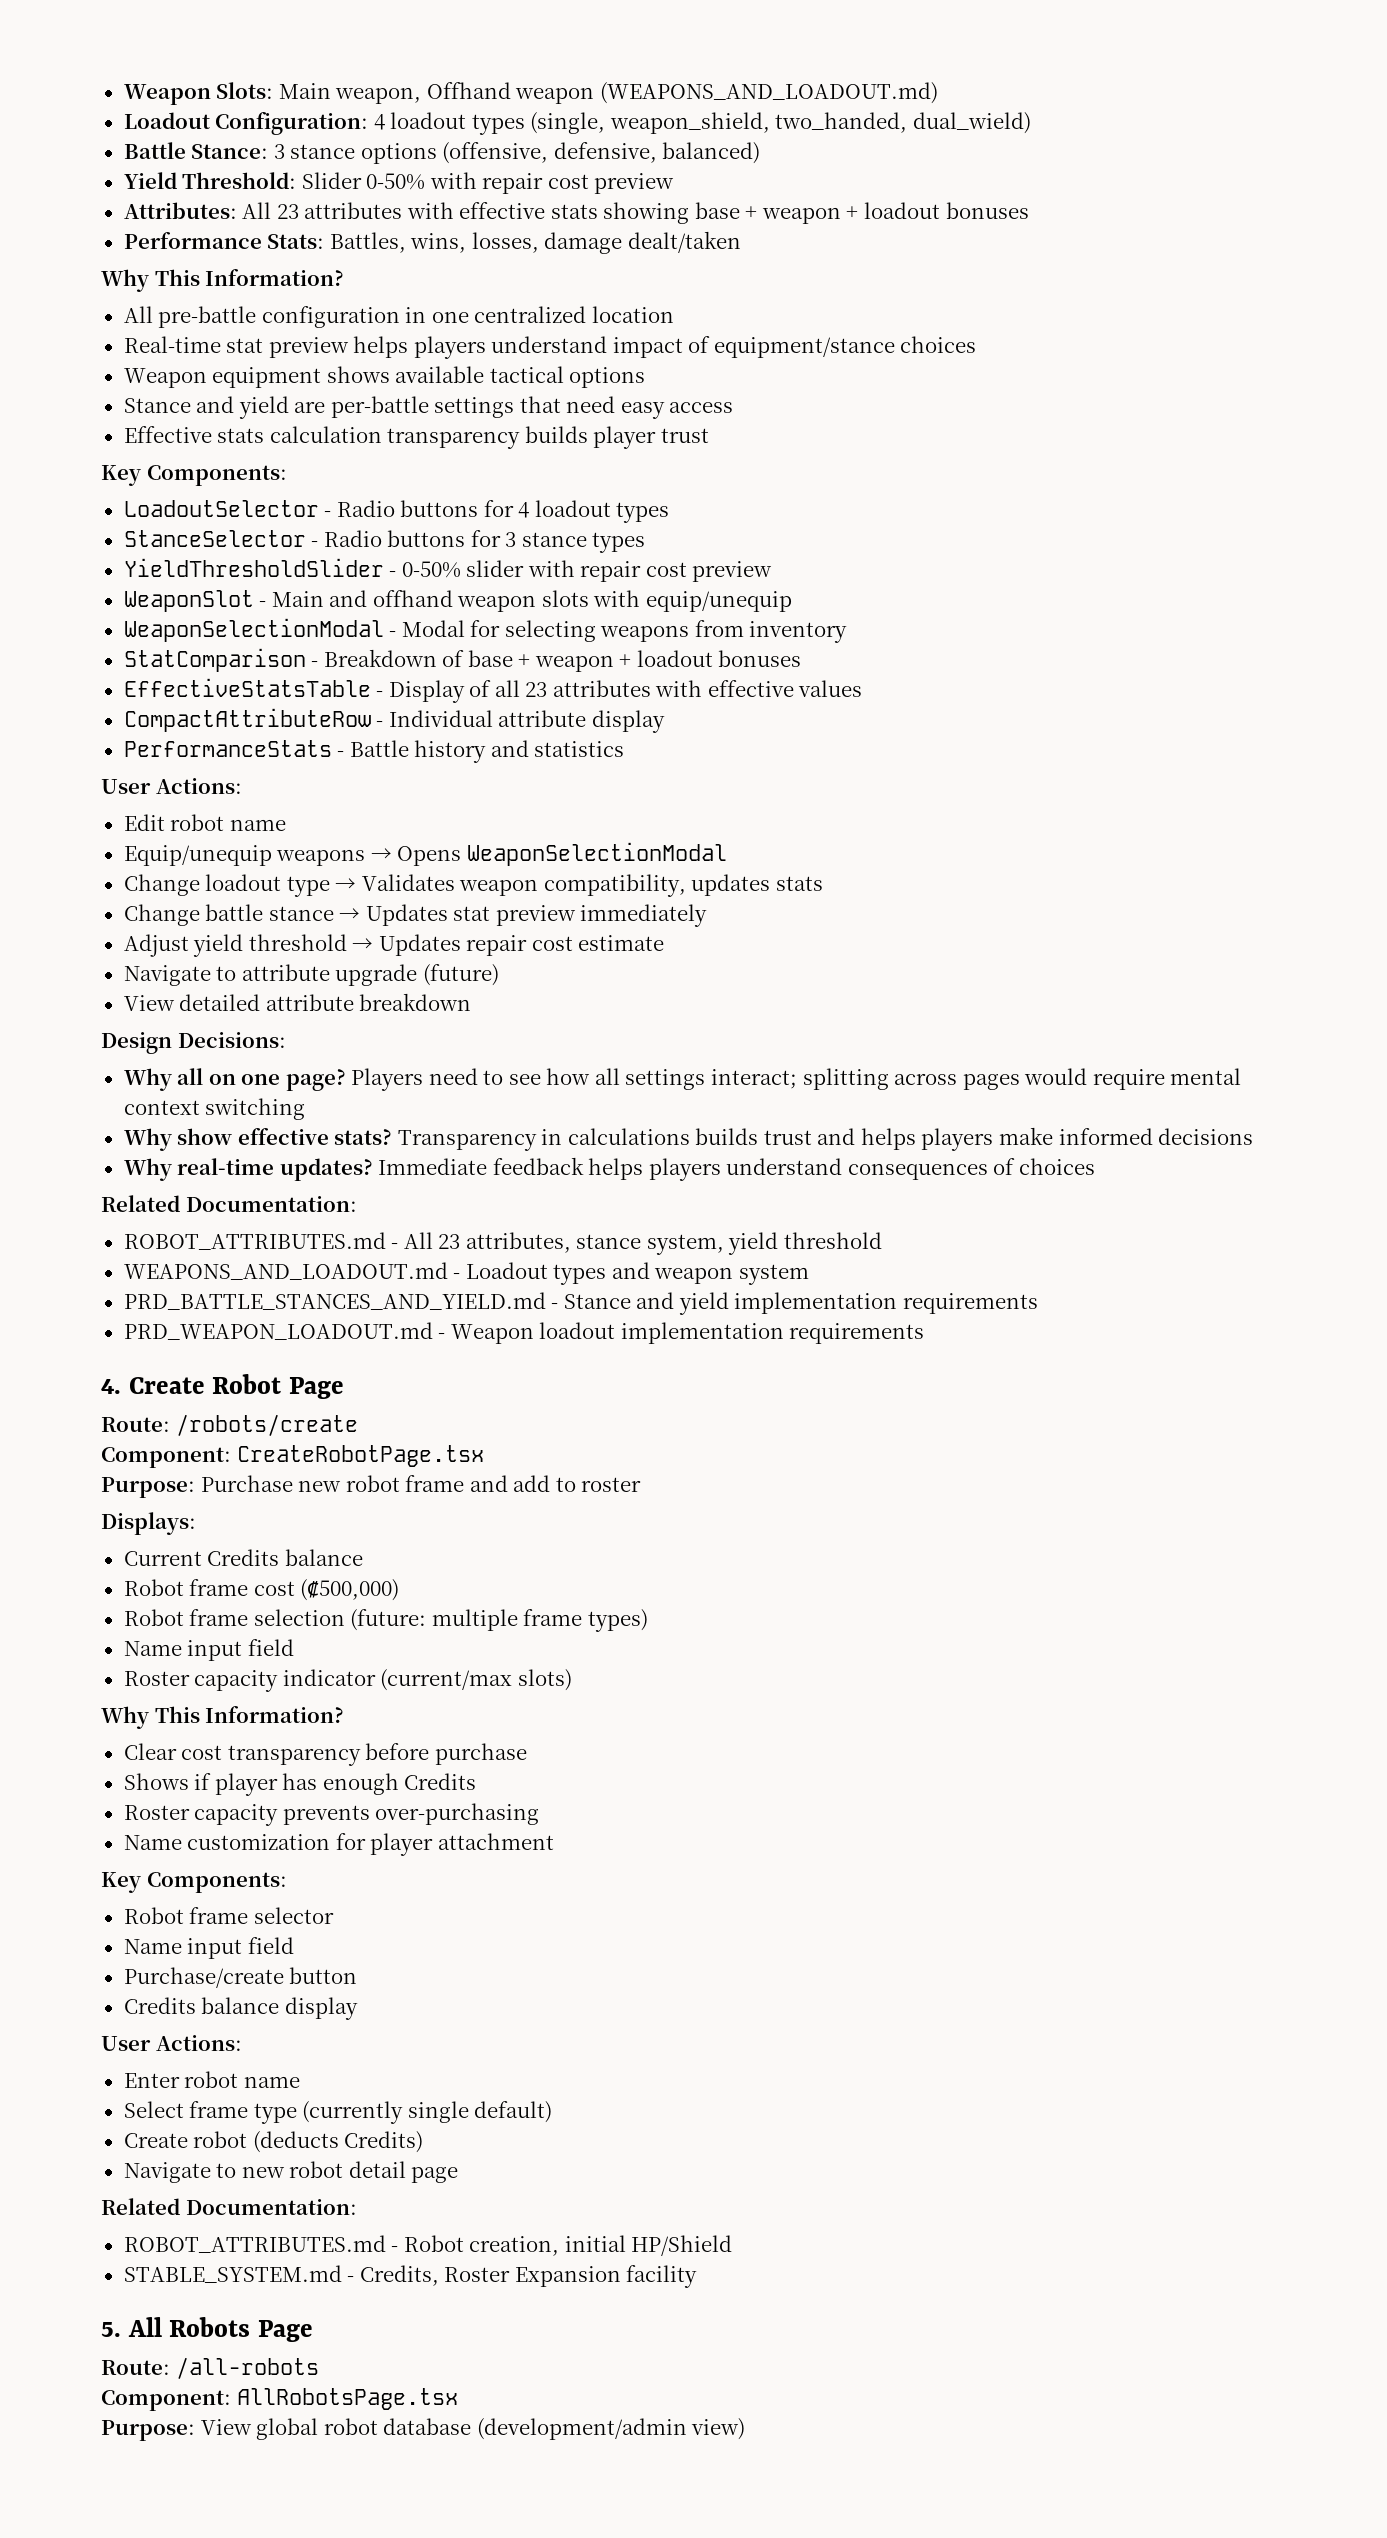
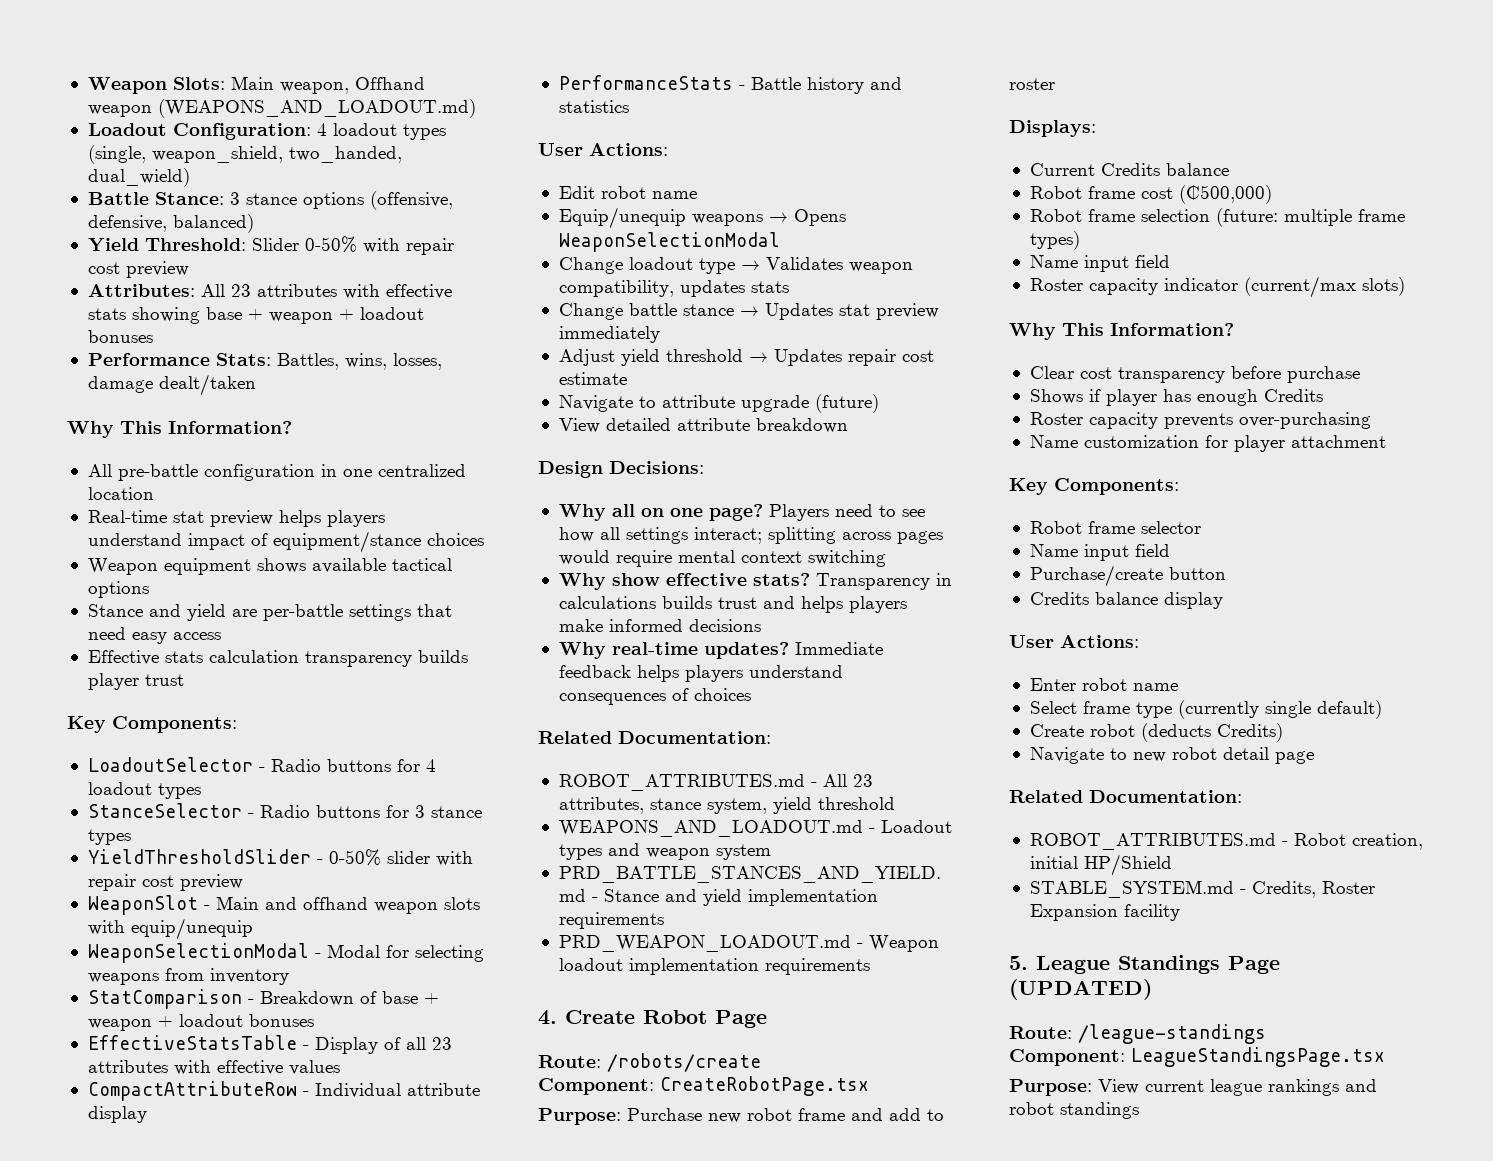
[127,2317,314,2342] [101,2357,319,2379] [101,2388,458,2411] All Robots Page // Route: /all-robots // Component: AllRobotsPage.tsx -> [1036,955,1280,974] [1009,979,1152,1000] [1009,1024,1266,1044] [1009,1047,1385,1067] League Standings Page (UPDATED) // Route: /league-standings // Component: LeagueStandingsPage.tsx
[256,2418,746,2440] global robot database (development/admin view) -> [1145,1079,1377,1096] [1009,1102,1139,1119] current league rankings and robot standings

